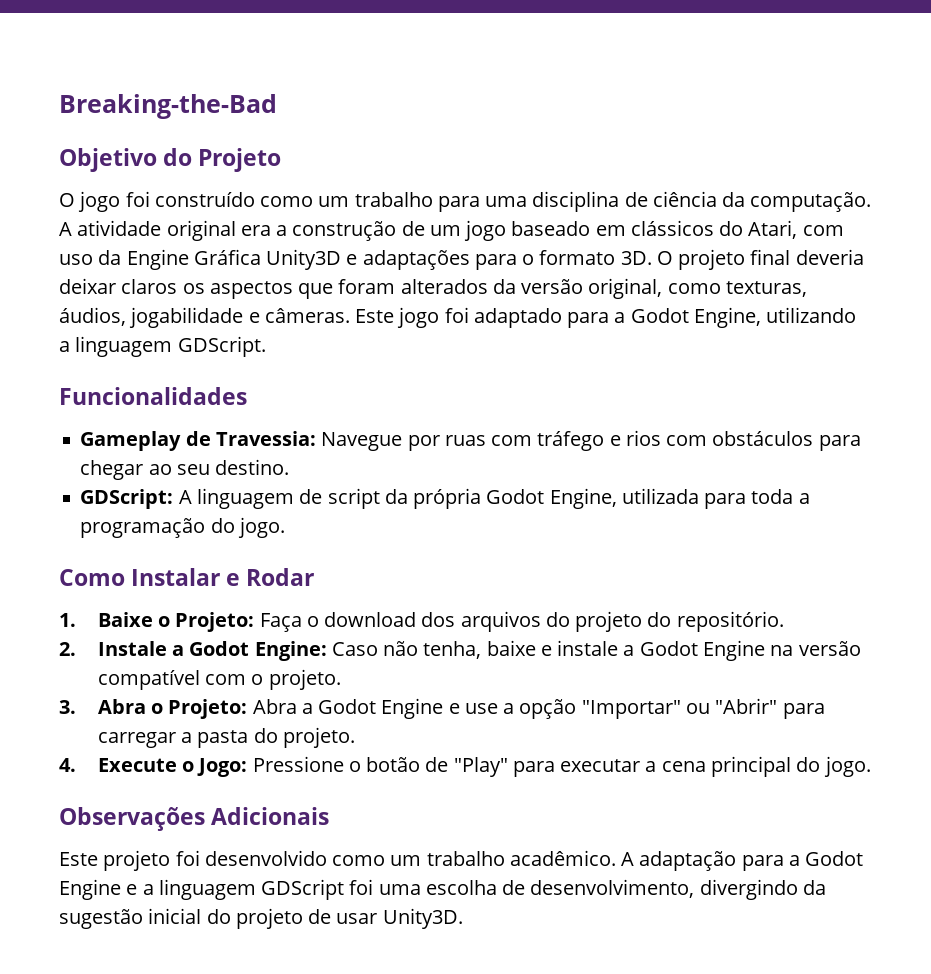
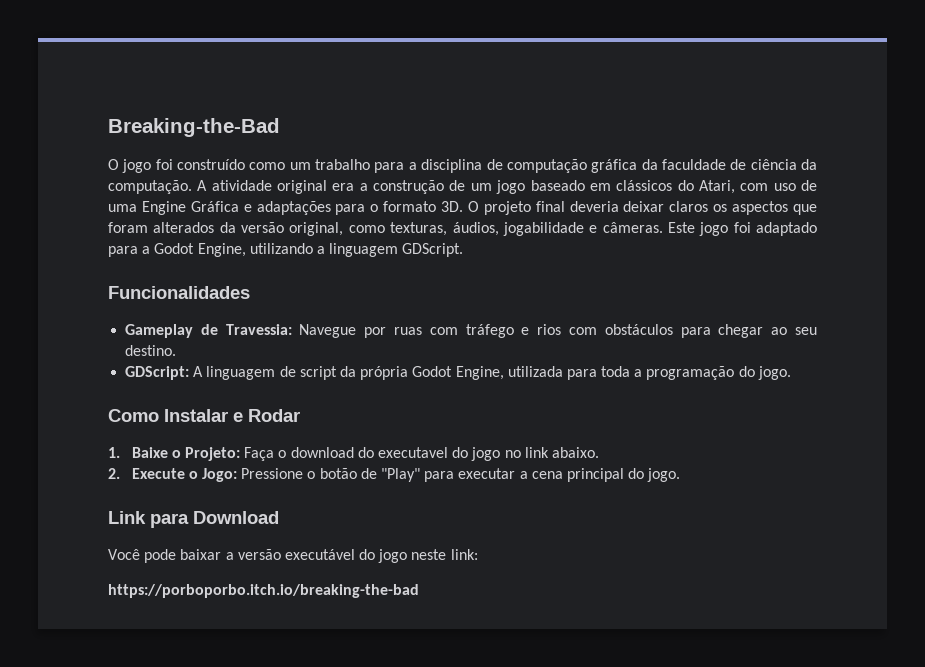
[59,148,282,172] // Objetivo do Projeto -> (280, 127) none
[485,196,528,207] uma -> [408,162,417,170] a
(648, 199) none -> [506,159,747,173] computação gráfica da faculdade de
[98,250,122,265] da -> [801,180,818,191] [108,204,137,212] de uma
[266,249,342,270] Unity3D -> (239, 206) none
[421,611,784,632] [59,640,861,661] [97,669,341,690] [59,698,825,719] [97,727,355,748] [59,758,76,772] dos arquivos do projeto do repositório. // 2. Instale a Godot Engine: Caso não tenha, baixe e instale a Godot Engine na versão compatível com o projeto. // 3. Abra o Projeto: Abra a Godot Engine e use a opção "Importar" ou "Abrir" para carregar a pasta do projeto. // 4. -> [357,447,599,461] [108,468,120,479] do executavel do jogo no link abaixo. // 2.
[59,807,330,831] [59,850,864,871] [59,879,826,900] [59,908,463,929] Observações Adicionais // Este projeto foi desenvolvido como um trabalho acadêmico. A adaptação para a Godot Engine e a linguagem GDScript foi uma escolha de desenvolvimento, divergindo da sugestão inicial do projeto de usar Unity3D. -> [108,511,279,528] [108,549,478,563] [108,584,419,598] Link para Download // Você pode baixar a versão executável do jogo neste link: // https://porboporbo.itch.io/breaking-the-bad

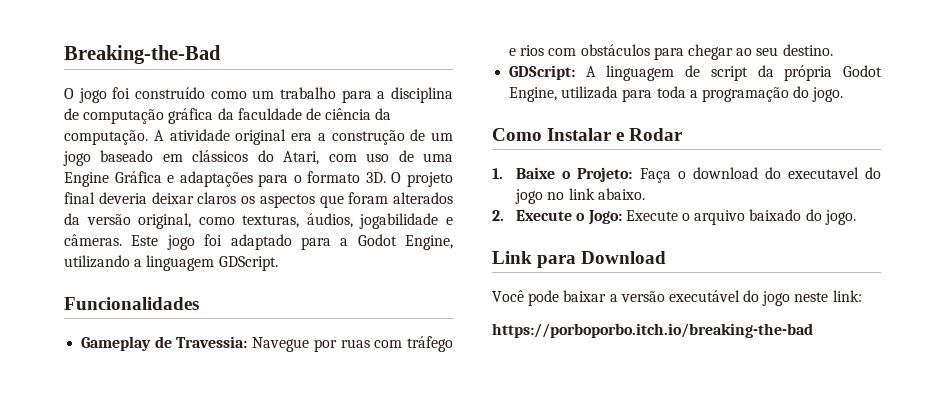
[241,468,624,482] Pressione o botão de "Play" para executar a cena principal -> [625,209,802,225] Execute o arquivo baixado

